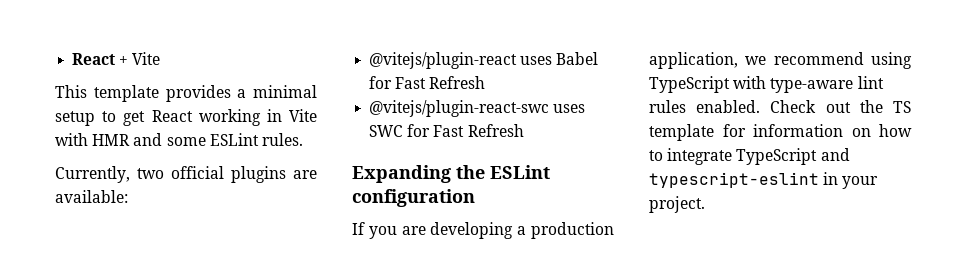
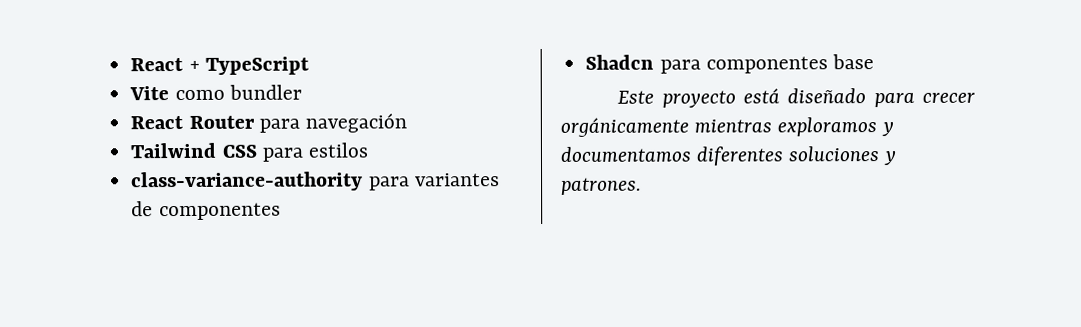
[132,52,161,65] [55,85,317,102] [55,109,317,126] [55,133,303,146] [55,166,317,183] [55,190,128,203] [369,52,599,69] [369,76,486,89] [369,100,586,117] [369,124,524,137] [352,165,550,183] [352,189,475,207] [352,222,614,239] [649,52,912,69] [649,76,884,93] [649,100,911,113] [649,124,912,141] [649,148,850,165] [649,172,879,189] [649,196,705,213] Vite // This template provides a minimal setup to get React working in Vite with HMR and some ESLint rules. // Currently, two official plugins are available: // @vitejs/plugin-react uses Babel for Fast Refresh // @vitejs/plugin-react-swc uses SWC for Fast Refresh // Expanding the ESLint configuration // If you are developing a production application, we recommend using TypeScript with type-aware lint rules enabled. Check out the TS template for information on how to integrate TypeScript and typescript-eslint in your project. -> [204,56,309,75] [129,84,302,101] [130,113,407,133] [130,142,368,162] [131,171,500,192] [131,201,281,221] [585,54,874,74] [617,88,975,108] [560,117,894,137] [560,146,897,166] [561,177,642,195] TypeScript // Vite como bundler // React Router para navegación // Tailwind CSS para estilos // class-variance-authority para variantes de componentes // Shadcn para componentes base // Este proyecto está diseñado para crecer orgánicamente mientras exploramos y documentamos diferentes soluciones y patrones.

